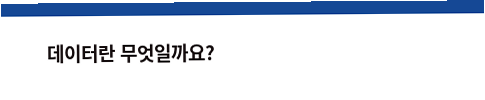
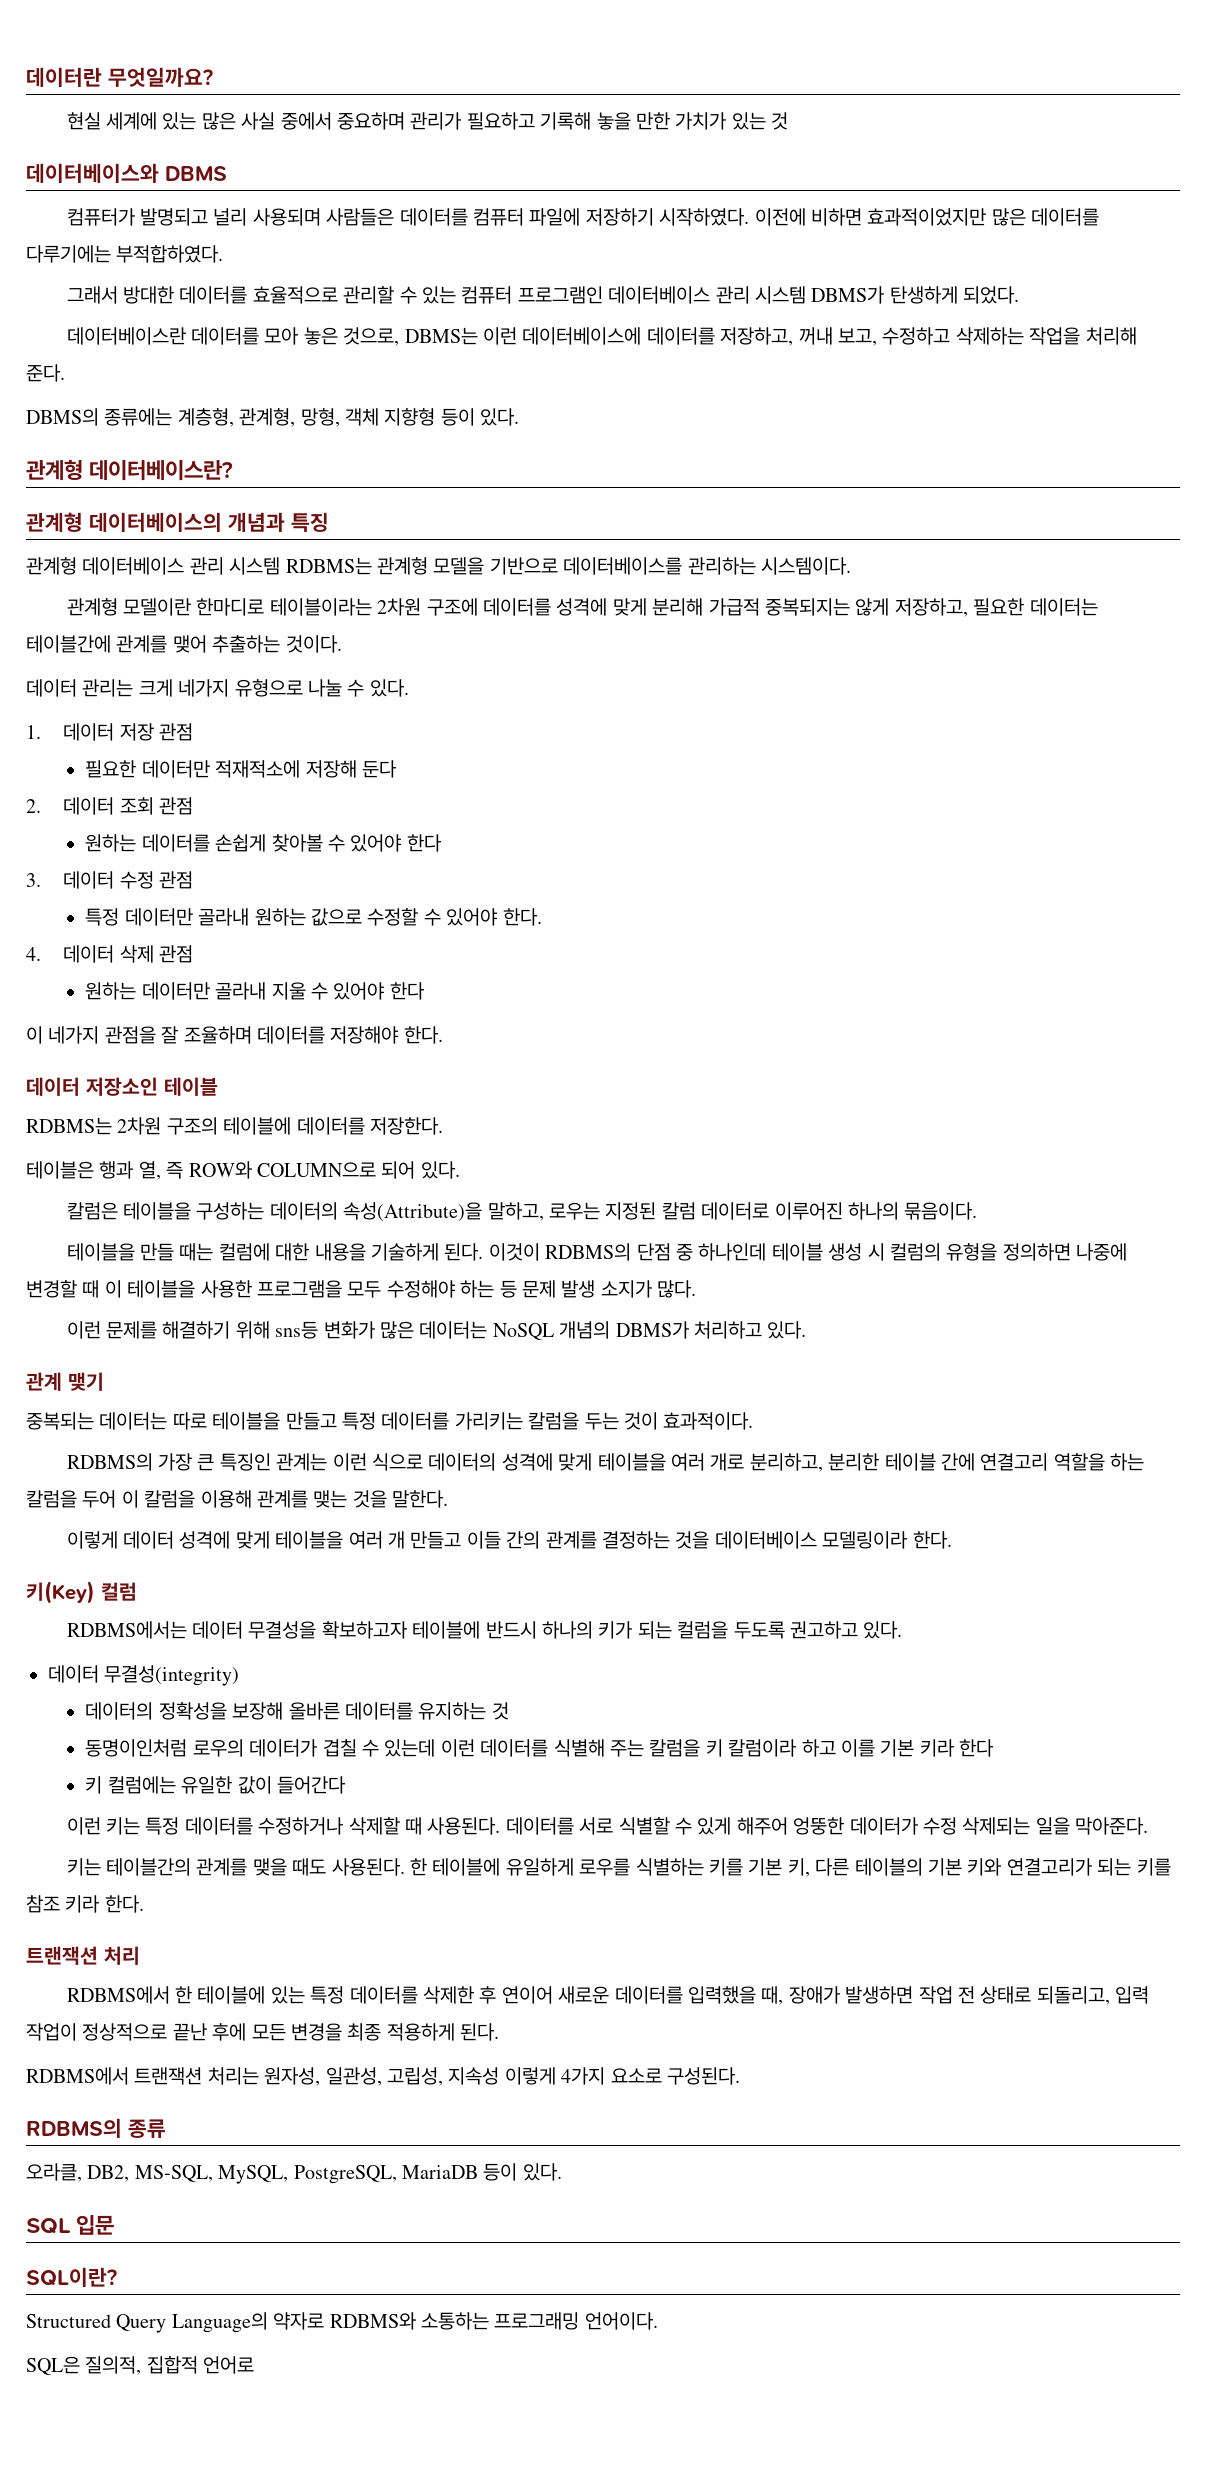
(217, 53) none -> [66,112,789,130] [26,163,227,183] [66,208,1100,226] [26,245,224,263] [66,286,1020,304] [66,327,1137,346] [26,364,65,382] [26,408,520,427] [26,459,234,481] [26,512,329,532] [26,557,851,575] [66,598,1098,617] [26,635,342,653] [26,679,409,697] [26,723,194,741] [85,760,397,778] [26,797,194,815] [85,834,442,852] [26,871,194,889] [85,908,542,926] [26,945,194,963] [85,982,425,1000] [26,1026,443,1044] [26,1077,218,1096] [26,1117,443,1135] [26,1161,460,1180] [66,1202,978,1222] [66,1243,1128,1261] [26,1280,697,1298] [66,1321,807,1341] [26,1372,104,1391] [26,1412,754,1430] [66,1453,1145,1472] [26,1490,449,1508] [66,1531,952,1549] [26,1581,137,1604] [66,1621,903,1639] [48,1665,240,1686] [85,1702,509,1720] [85,1739,995,1757] [85,1776,346,1794] [66,1817,1149,1835] [66,1858,1171,1877] [26,1895,144,1913] [26,1946,140,1965] [66,1986,1150,2005] [26,2023,500,2041] [26,2067,740,2086] [26,2118,166,2138] [26,2163,562,2184] [26,2215,115,2235] [26,2267,117,2287] [26,2312,658,2333] [26,2356,255,2376] // 현실 세계에 있는 많은 사실 중에서 중요하며 관리가 필요하고 기록해 놓을 만한 가치가 있는 것 // 데이터베이스와 DBMS // 컴퓨터가 발명되고 널리 사용되며 사람들은 데이터를 컴퓨터 파일에 저장하기 시작하였다. 이전에 비하면 효과적이었지만 많은 데이터를 다루기에는 부적합하였다. // 그래서 방대한 데이터를 효율적으로 관리할 수 있는 컴퓨터 프로그램인 데이터베이스 관리 시스템 DBMS가 탄생하게 되었다. // 데이터베이스란 데이터를 모아 놓은 것으로, DBMS는 이런 데이터베이스에 데이터를 저장하고, 꺼내 보고, 수정하고 삭제하는 작업을 처리해 준다. // DBMS의 종류에는 계층형, 관계형, 망형, 객체 지향형 등이 있다. // 관계형 데이터베이스란? // 관계형 데이터베이스의 개념과 특징 // 관계형 데이터베이스 관리 시스템 RDBMS는 관계형 모델을 기반으로 데이터베이스를 관리하는 시스템이다. // 관계형 모델이란 한마디로 테이블이라는 2차원 구조에 데이터를 성격에 맞게 분리해 가급적 중복되지는 않게 저장하고, 필요한 데이터는 테이블간에 관계를 맺어 추출하는 것이다. // 데이터 관리는 크게 네가지 유형으로 나눌 수 있다. // 1. 데이터 저장 관점 // 필요한 데이터만 적재적소에 저장해 둔다 // 2. 데이터 조회 관점 // 원하는 데이터를 손쉽게 찾아볼 수 있어야 한다 // 3. 데이터 수정 관점 // 특정 데이터만 골라내 원하는 값으로 수정할 수 있어야 한다. // 4. 데이터 삭제 관점 // 원하는 데이터만 골라내 지울 수 있어야 한다 // 이 네가지 관점을 잘 조율하며 데이터를 저장해야 한다. // 데이터 저장소인 테이블 // RDBMS는 2차원 구조의 테이블에 데이터를 저장한다. // 테이블은 행과 열, 즉 ROW와 COLUMN으로 되어 있다. // 칼럼은 테이블을 구성하는 데이터의 속성(Attribute)을 말하고, 로우는 지정된 칼럼 데이터로 이루어진 하나의 묶음이다. // 테이블을 만들 때는 컬럼에 대한 내용을 기술하게 된다. 이것이 RDBMS의 단점 중 하나인데 테이블 생성 시 컬럼의 유형을 정의하면 나중에 변경할 때 이 테이블을 사용한 프로그램을 모두 수정해야 하는 등 문제 발생 소지가 많다. // 이런 문제를 해결하기 위해 sns등 변화가 많은 데이터는 NoSQL 개념의 DBMS가 처리하고 있다. // 관계 맺기 // 중복되는 데이터는 따로 테이블을 만들고 특정 데이터를 가리키는 칼럼을 두는 것이 효과적이다. // RDBMS의 가장 큰 특징인 관계는 이런 식으로 데이터의 성격에 맞게 테이블을 여러 개로 분리하고, 분리한 테이블 간에 연결고리 역할을 하는 칼럼을 두어 이 칼럼을 이용해 관계를 맺는 것을 말한다. // 이렇게 데이터 성격에 맞게 테이블을 여러 개 만들고 이들 간의 관계를 결정하는 것을 데이터베이스 모델링이라 한다. // 키(Key) 컬럼 // RDBMS에서는 데이터 무결성을 확보하고자 테이블에 반드시 하나의 키가 되는 컬럼을 두도록 권고하고 있다. // 데이터 무결성(integrity) // 데이터의 정확성을 보장해 올바른 데이터를 유지하는 것 // 동명이인처럼 로우의 데이터가 겹칠 수 있는데 이런 데이터를 식별해 주는 칼럼을 키 칼럼이라 하고 이를 기본 키라 한다 // 키 컬럼에는 유일한 값이 들어간다 // 이런 키는 특정 데이터를 수정하거나 삭제할 때 사용된다. 데이터를 서로 식별할 수 있게 해주어 엉뚱한 데이터가 수정 삭제되는 일을 막아준다. // 키는 테이블간의 관계를 맺을 때도 사용된다. 한 테이블에 유일하게 로우를 식별하는 키를 기본 키, 다른 테이블의 기본 키와 연결고리가 되는 키를 참조 키라 한다. // 트랜잭션 처리 // RDBMS에서 한 테이블에 있는 특정 데이터를 삭제한 후 연이어 새로운 데이터를 입력했을 때, 장애가 발생하면 작업 전 상태로 되돌리고, 입력 작업이 정상적으로 끝난 후에 모든 변경을 최종 적용하게 된다. // RDBMS에서 트랜잭션 처리는 원자성, 일관성, 고립성, 지속성 이렇게 4가지 요소로 구성된다. // RDBMS의 종류 // 오라클, DB2, MS-SQL, MySQL, PostgreSQL, MariaDB 등이 있다. // SQL 입문 // SQL이란? // Structured Query Language의 약자로 RDBMS와 소통하는 프로그래밍 언어이다. // SQL은 질의적, 집합적 언어로

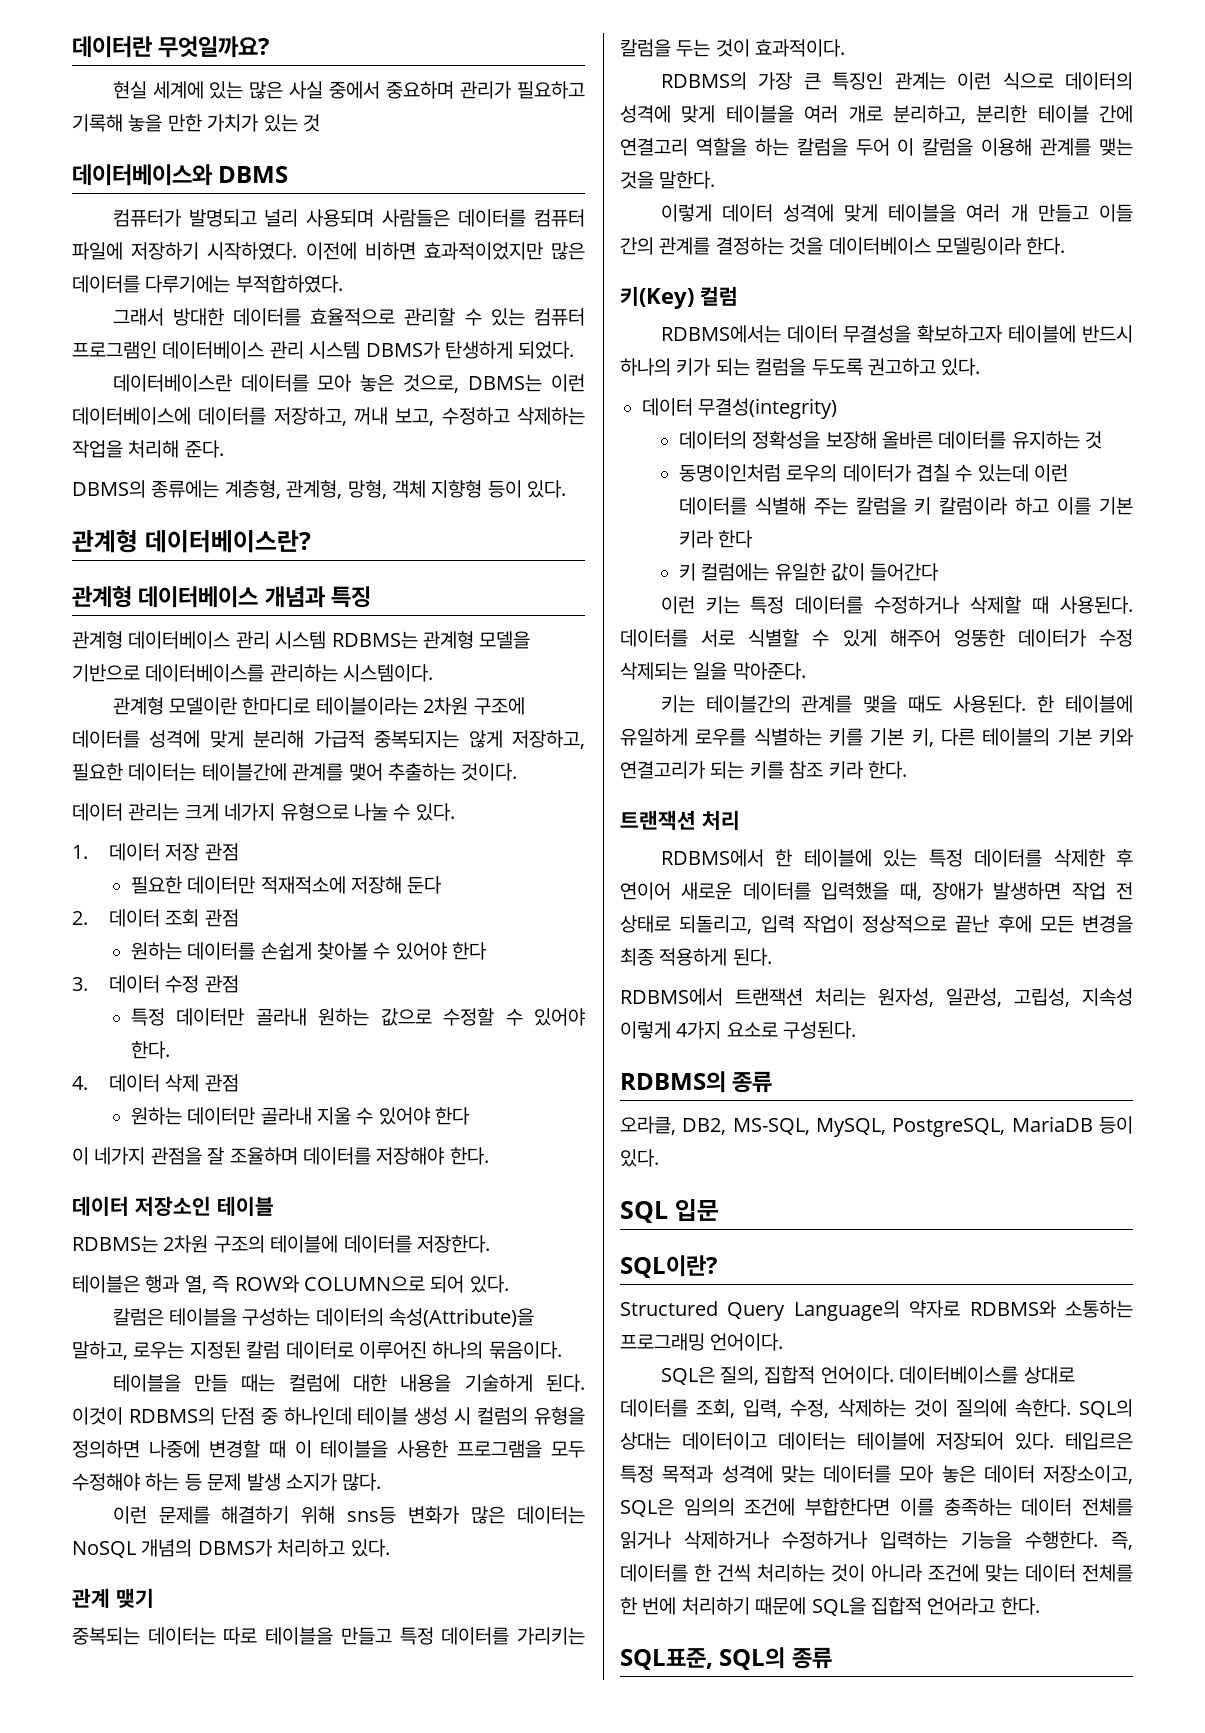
[89,512,222,532] 데이터베이스의 -> [138,586,259,608] 데이터베이스
[85,2356,255,2375] 질의적, 집합적 언어로 -> [720,1366,1075,1385] [620,1399,1133,1418] [620,1432,1133,1450] [620,1465,1133,1484] [620,1498,1133,1517] [620,1531,1133,1550] [620,1564,1133,1582] [620,1597,1040,1616] [620,1647,832,1670] 질의, 집합적 언어이다. 데이터베이스를 상대로 데이터를 조회, 입력, 수정, 삭제하는 것이 질의에 속한다. SQL의 상대는 데이터이고 데이터는 테이블에 저장되어 있다. 테입르은 특정 목적과 성격에 맞는 데이터를 모아 놓은 데이터 저장소이고, SQL은 임의의 조건에 부합한다면 이를 충족하는 데이터 전체를 읽거나 삭제하거나 수정하거나 입력하는 기능을 수행한다. 즉, 데이터를 한 건씩 처리하는 것이 아니라 조건에 맞는 데이터 전체를 한 번에 처리하기 때문에 SQL을 집합적 언어라고 한다. // SQL표준, SQL의 종류

